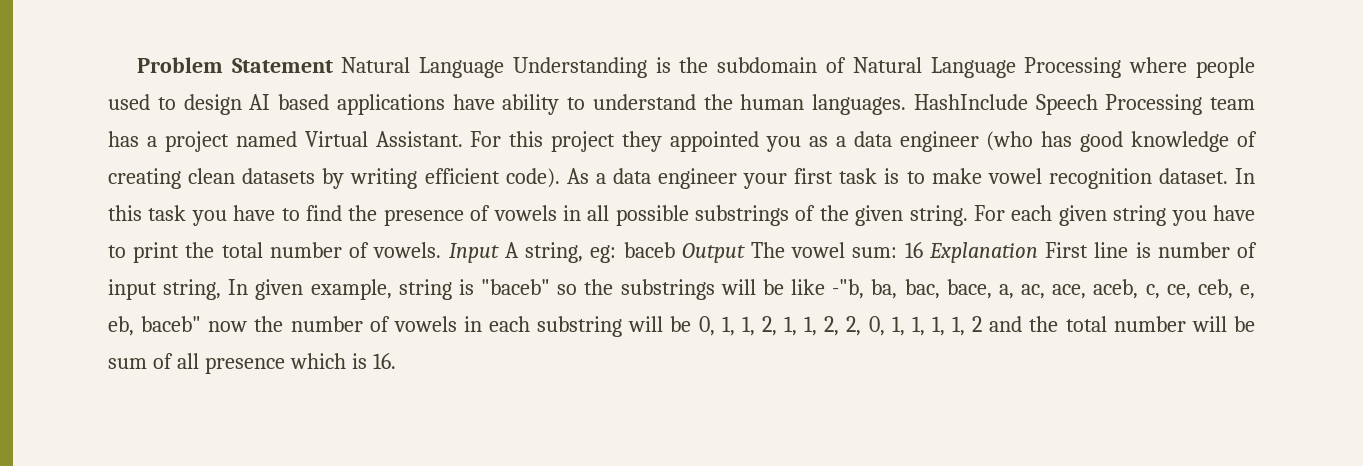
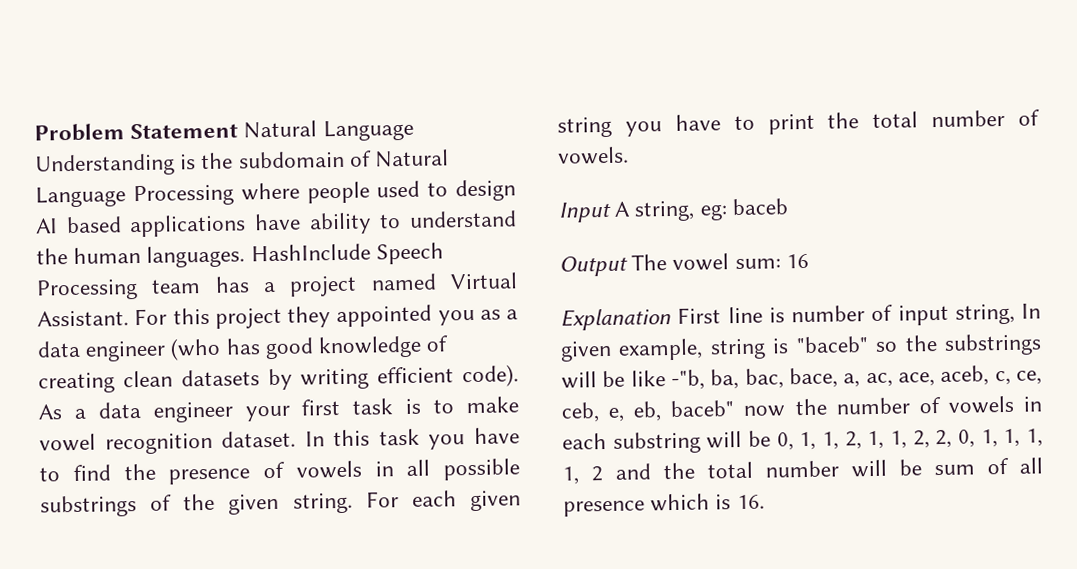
(442, 250) none -> (629, 155) //
(675, 250) none -> (788, 207) //
(923, 250) none -> (809, 261) //

